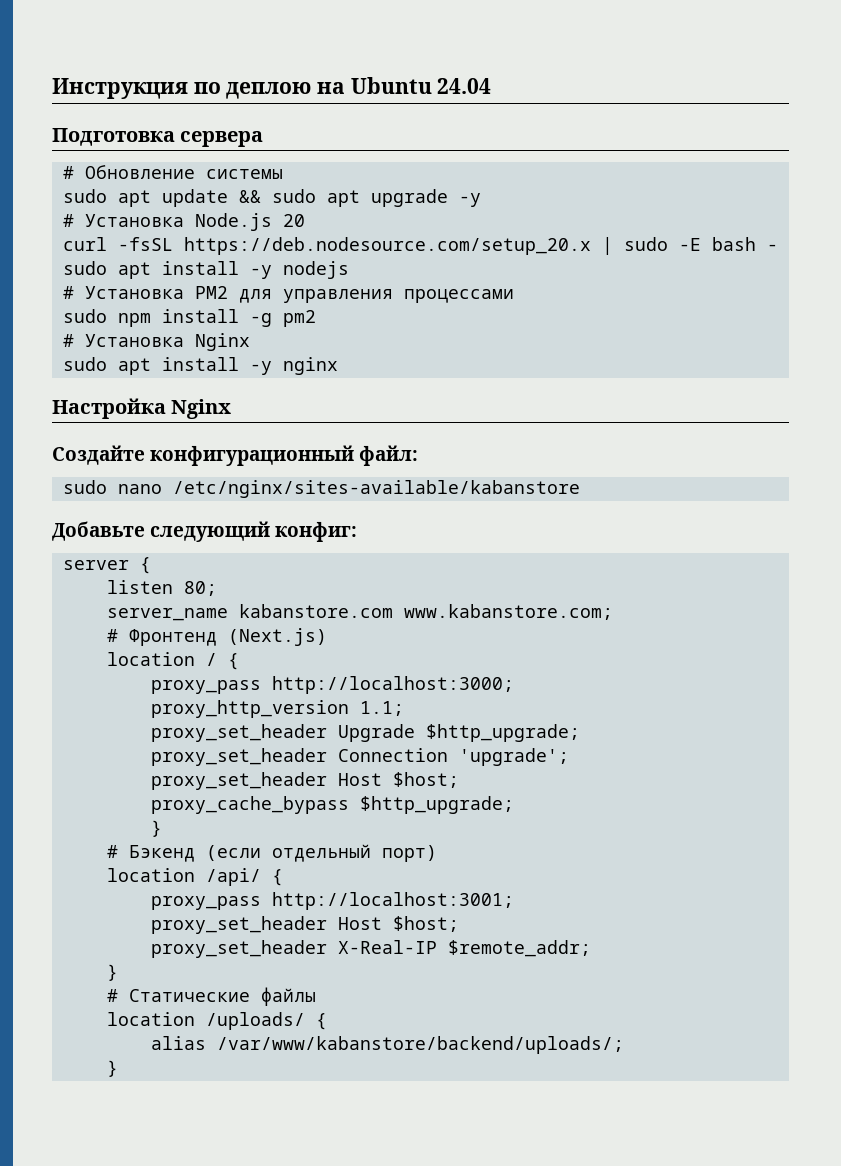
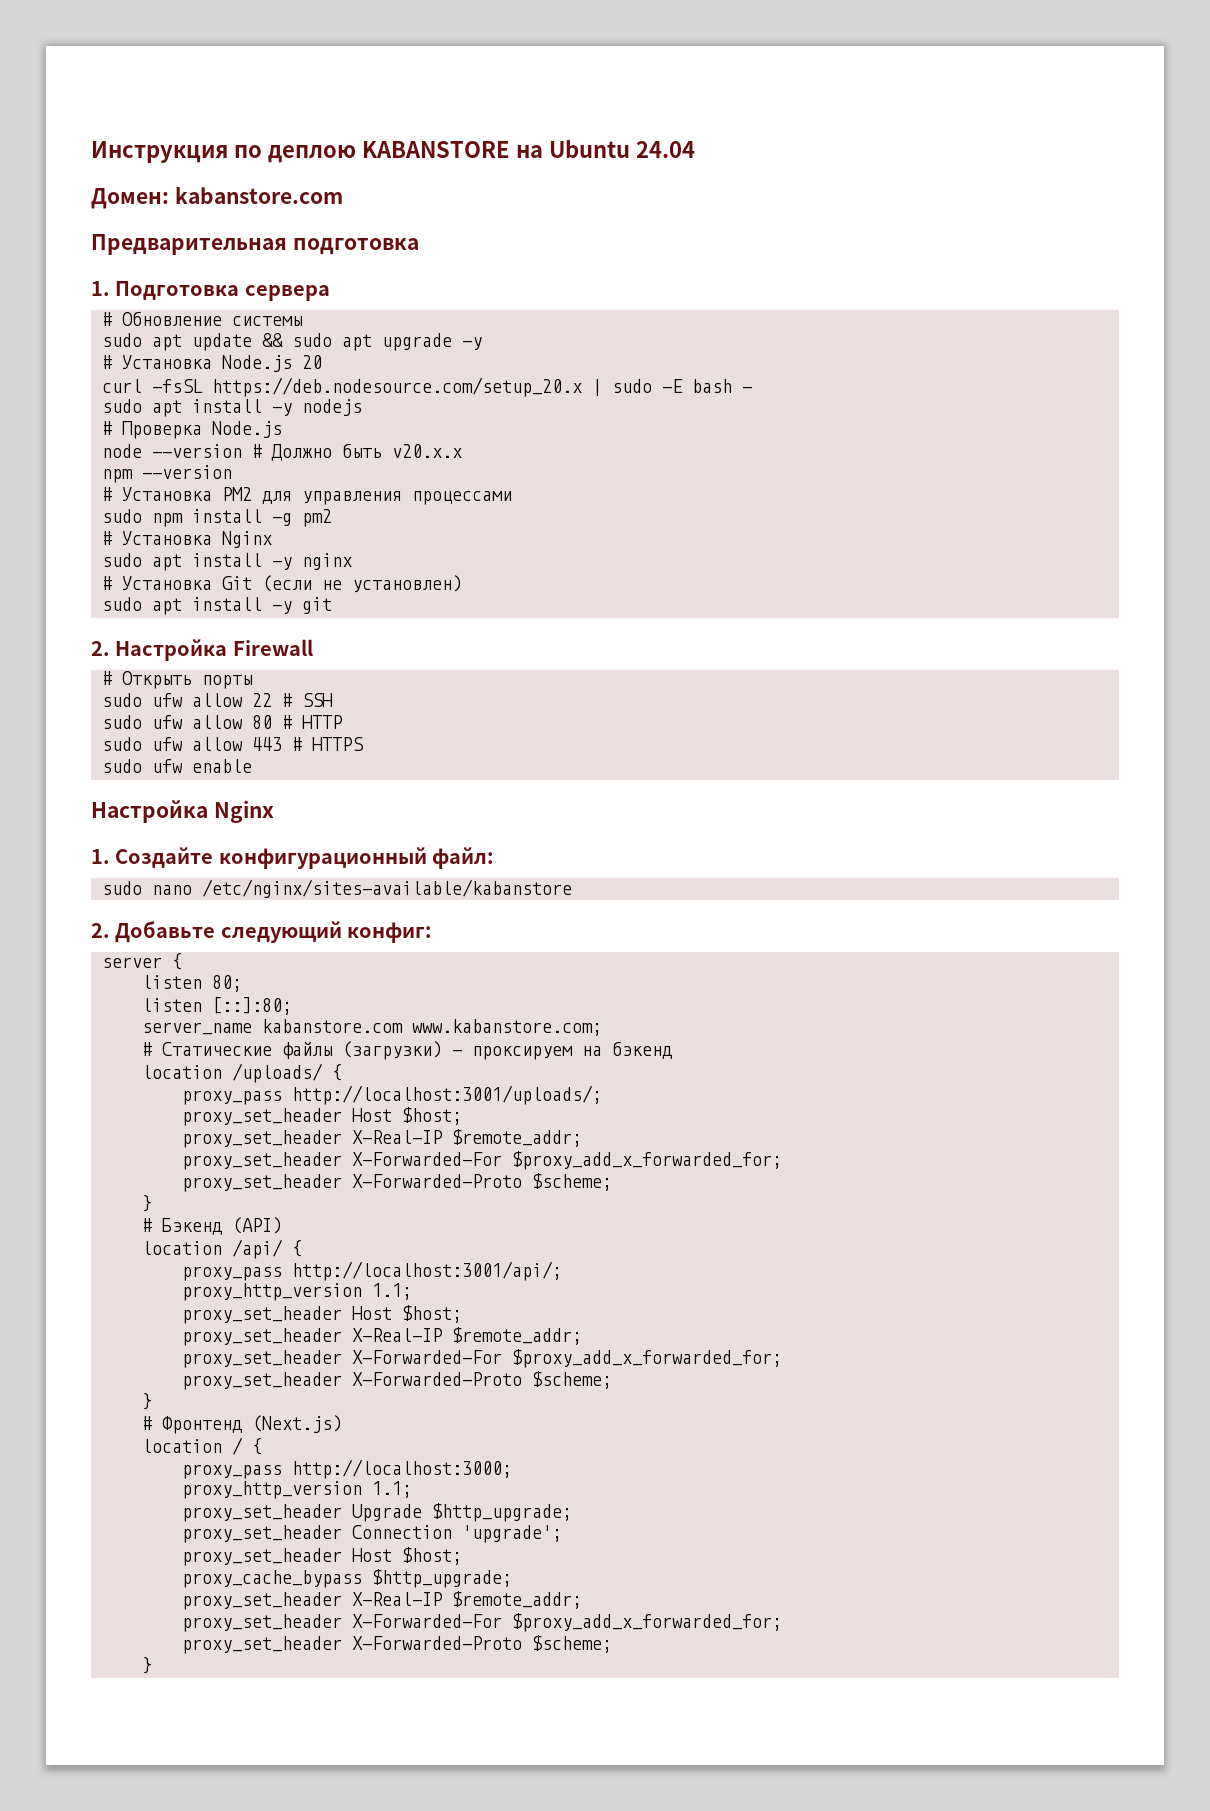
(312, 90) none -> [361,141,510,158] KABANSTORE
(492, 86) none -> [91,187,343,209] [91,234,419,255] [91,281,110,296] Домен: kabanstore.com // Предварительная подготовка // 1.
(349, 270) none -> [102,421,283,439] [102,443,463,461] [102,465,233,483] // # Проверка Node.js // node --version # Должно быть v20.x.x // npm --version
(338, 366) none -> [102,575,463,593] [102,597,333,615] [91,639,313,661] [102,671,254,689] [102,693,334,707] [102,715,344,729] [102,737,365,751] [102,759,253,773] // # Установка Git (если не установлен) // sudo apt install -y git // 2. Настройка Firewall // # Открыть порты // sudo ufw allow 22 # SSH // sudo ufw allow 80 # HTTP // sudo ufw allow 443 # HTTPS // sudo ufw enable
(232, 409) none -> [91,849,110,864] 1.
(580, 489) none -> [91,923,110,938] 2.
(217, 588) none -> [142,997,293,1015] // listen [::]:80;
(613, 612) none -> [142,1041,674,1060] [142,1063,343,1083] [182,1085,603,1105] [182,1107,463,1126] [182,1129,583,1148] [182,1151,783,1170] [182,1173,613,1192] [142,1195,153,1212] [142,1217,283,1235] [142,1239,303,1259] [182,1261,563,1281] [182,1283,413,1301] [182,1305,463,1324] [182,1327,583,1346] [182,1349,783,1368] [182,1371,613,1390] [142,1393,153,1410] // # Статические файлы (загрузки) - проксируем на бэкенд // location /uploads/ { // proxy_pass http://localhost:3001/uploads/; // proxy_set_header Host $host; // proxy_set_header X-Real-IP $remote_addr; // proxy_set_header X-Forwarded-For $proxy_add_x_forwarded_for; // proxy_set_header X-Forwarded-Proto $scheme; // } // # Бэкенд (API) // location /api/ { // proxy_pass http://localhost:3001/api/; // proxy_http_version 1.1; // proxy_set_header Host $host; // proxy_set_header X-Real-IP $remote_addr; // proxy_set_header X-Forwarded-For $proxy_add_x_forwarded_for; // proxy_set_header X-Forwarded-Proto $scheme; // }
[150,820,162,837] [106,844,437,862] [106,868,283,886] [150,892,514,910] [150,916,459,934] [150,940,591,958] [106,964,118,981] [106,987,316,1006] [106,1012,327,1030] [150,1036,624,1054] } // # Бэкенд (если отдельный порт) // location /api/ { // proxy_pass http://localhost:3001; // proxy_set_header Host $host; // proxy_set_header X-Real-IP $remote_addr; // } // # Статические файлы // location /uploads/ { // alias /var/www/kabanstore/backend/uploads/; -> [182,1591,583,1610] [182,1613,783,1632] [182,1635,613,1654] proxy_set_header X-Real-IP $remote_addr; // proxy_set_header X-Forwarded-For $proxy_add_x_forwarded_for; // proxy_set_header X-Forwarded-Proto $scheme;

